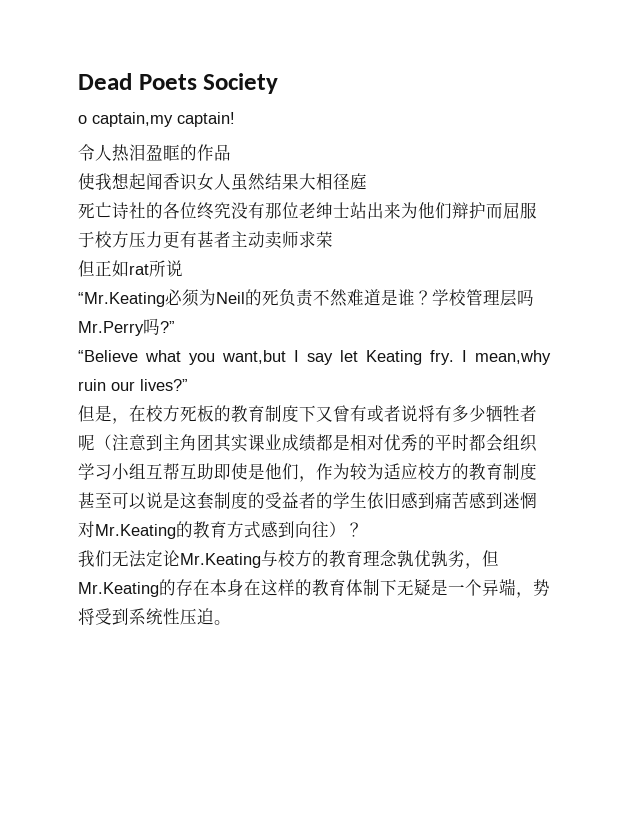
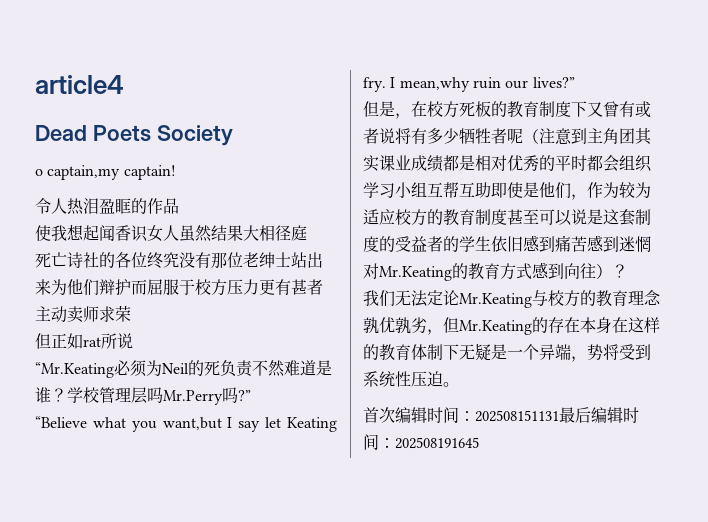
(78, 81) none -> [35,75,124,94] article4 //
(231, 622) none -> [363,407,639,423] [363,434,479,450] // 首次编辑时间：202508151131最后编辑时间：202508191645

